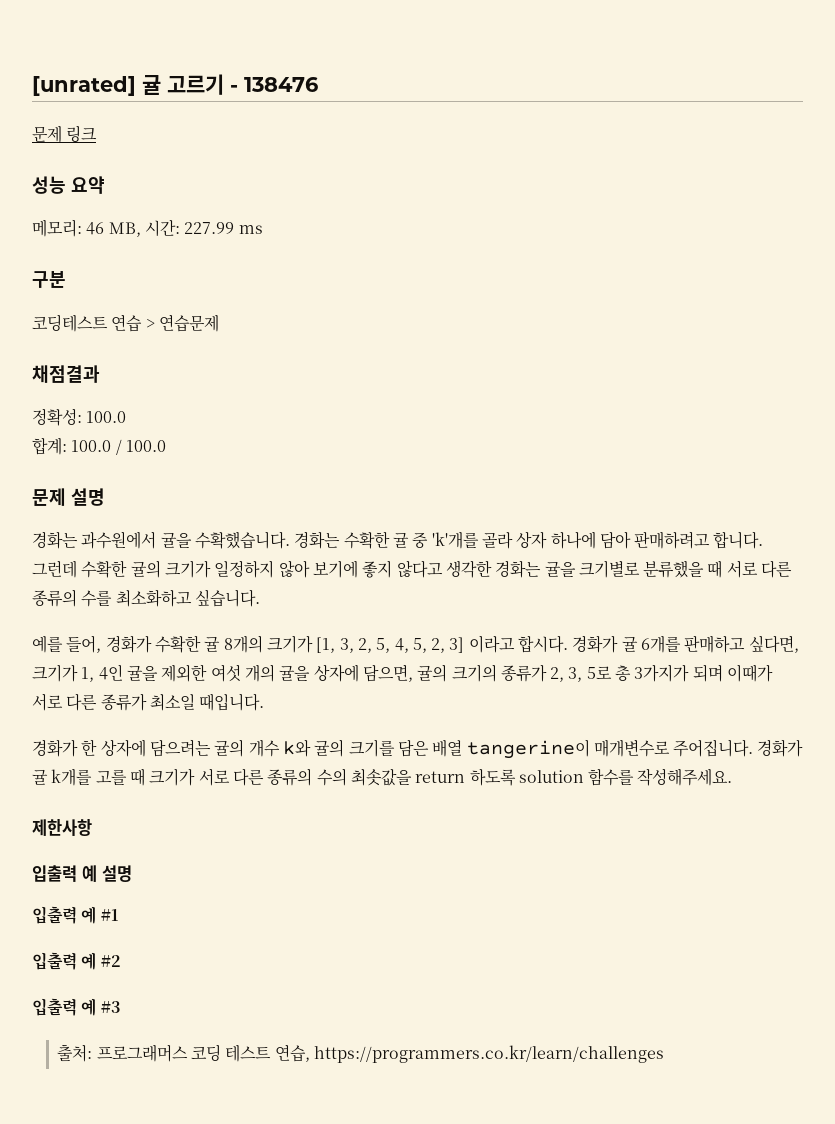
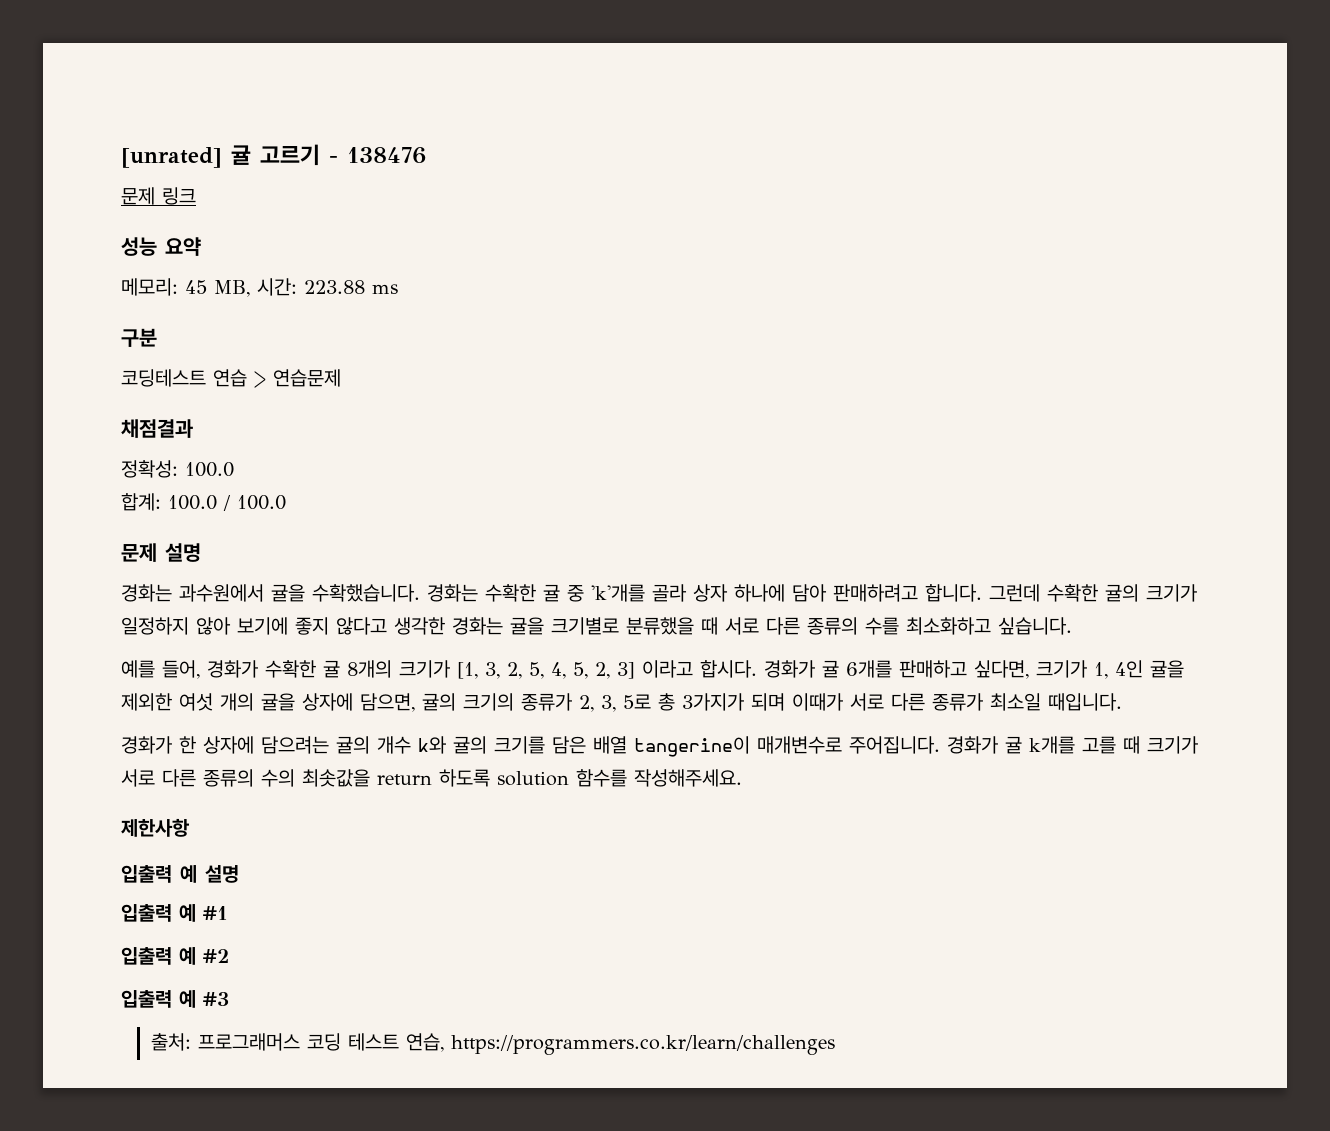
[86,222,105,235] 46 -> [185,280,207,294] 45
[184,222,235,234] 227.99 -> [304,280,365,294] 223.88

